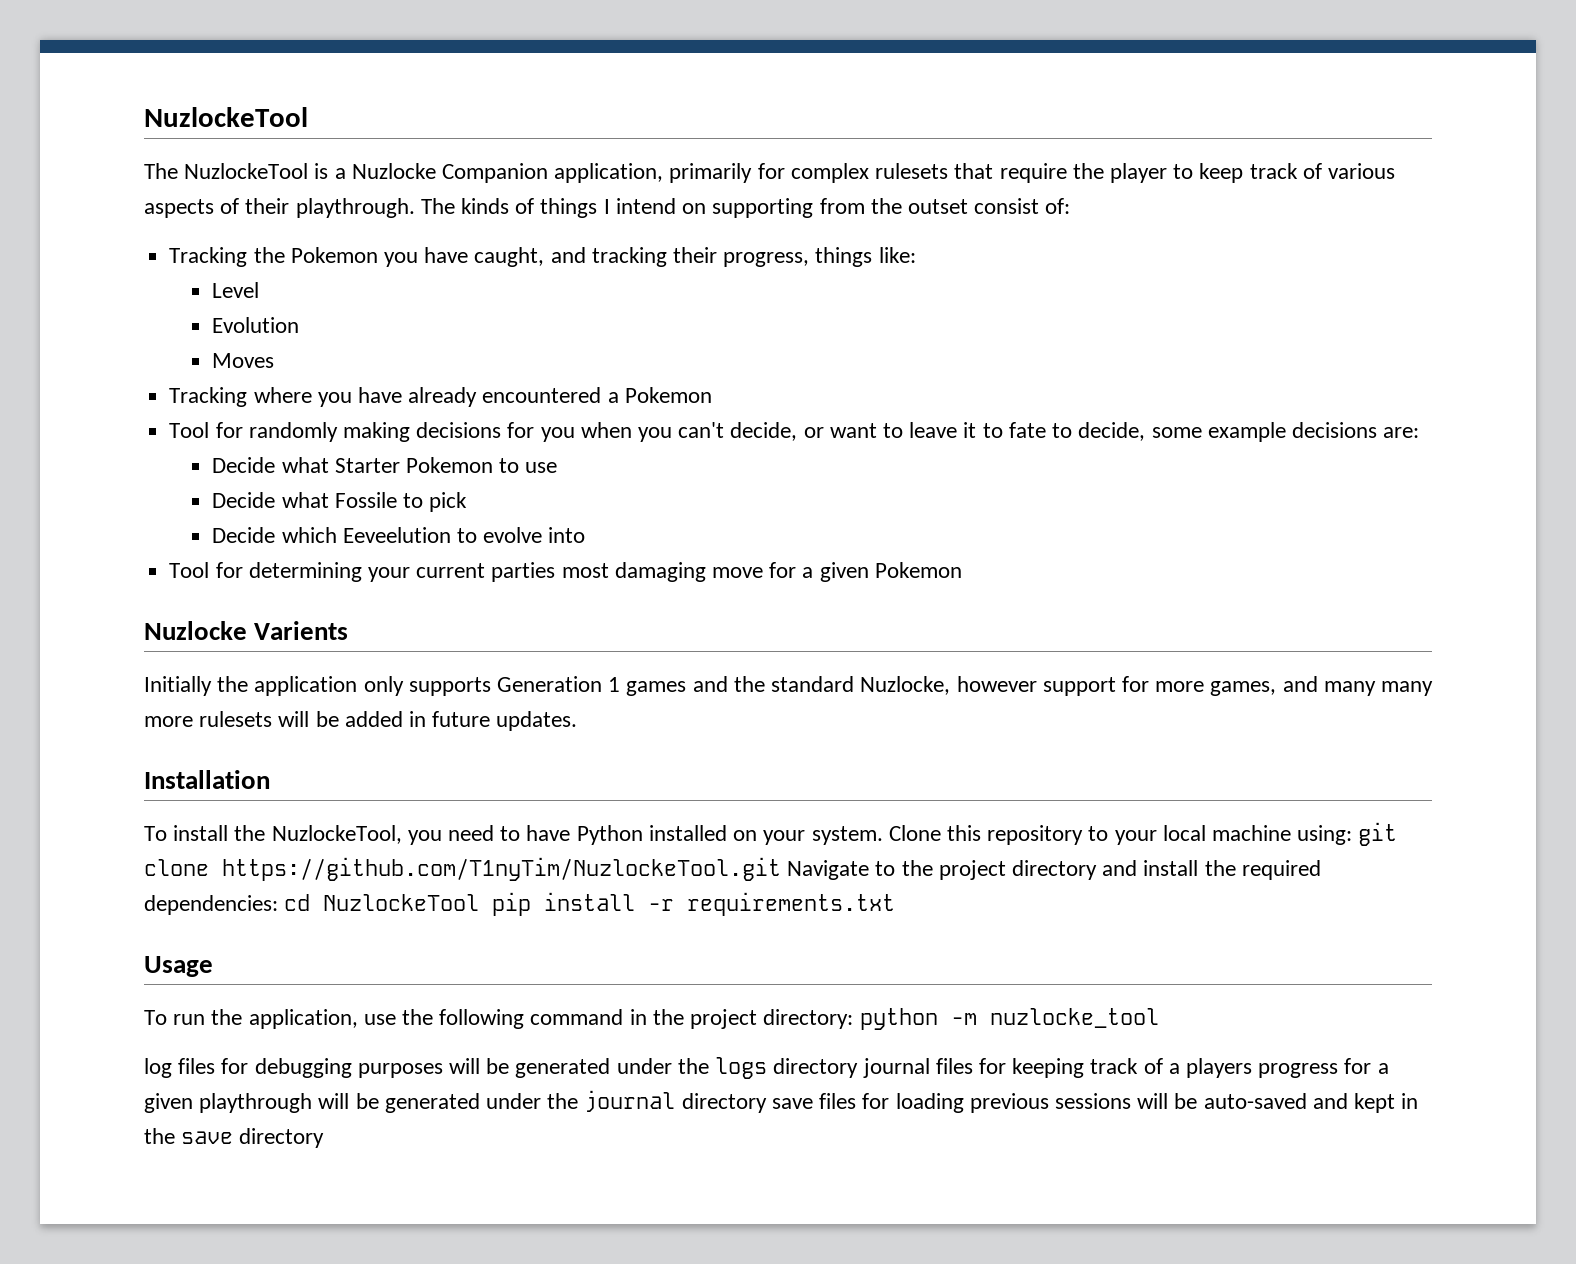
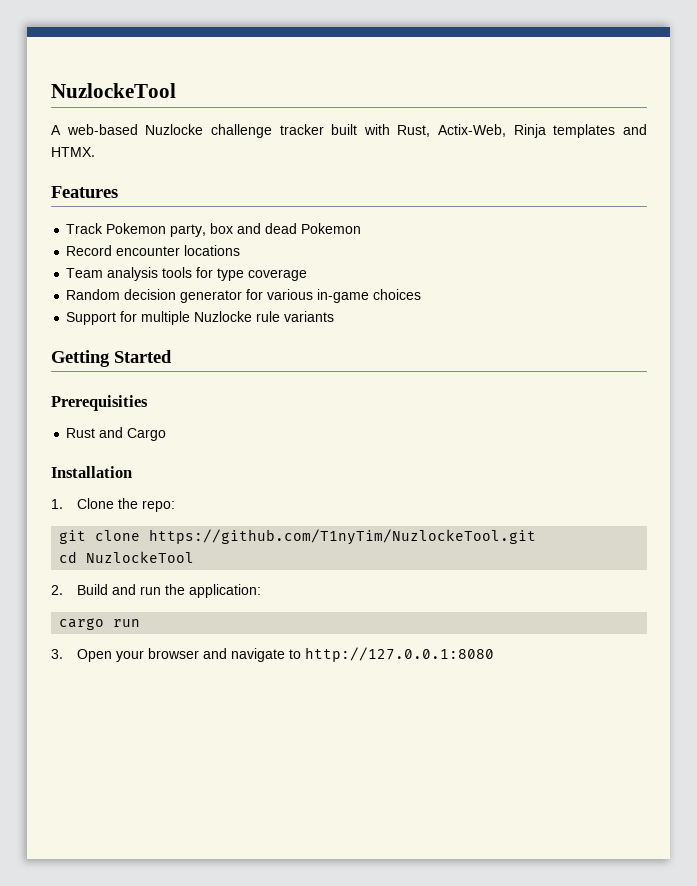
[144,107,308,127] [144,163,1395,183] [144,198,1071,218] [169,247,916,267] [212,282,260,298] [212,317,300,333] [212,353,275,368] [169,387,712,407] [169,422,1420,442] [212,457,558,473] [212,492,468,512] [212,527,586,543] [169,562,962,582] [144,621,349,640] [144,676,1433,696] [144,711,578,731] [144,770,270,789] [144,822,1398,846] [144,857,1321,881] [144,892,896,916] [144,956,213,977] [144,1008,1159,1030] [144,1057,1389,1079] [144,1090,1419,1113] [144,1128,325,1148] NuzlockeTool // The NuzlockeTool is a Nuzlocke Companion application, primarily for complex rulesets that require the player to keep track of various aspects of their playthrough. The kinds of things I intend on supporting from the outset consist of: // Tracking the Pokemon you have caught, and tracking their progress, things like: // Level // Evolution // Moves // Tracking where you have already encountered a Pokemon // Tool for randomly making decisions for you when you can't decide, or want to leave it to fate to decide, some example decisions are: // Decide what Starter Pokemon to use // Decide what Fossile to pick // Decide which Eeveelution to evolve into // Tool for determining your current parties most damaging move for a given Pokemon // Nuzlocke Varients // Initially the application only supports Generation 1 games and the standard Nuzlocke, however support for more games, and many many more rulesets will be added in future updates. // Installation // To install the NuzlockeTool, you need to have Python installed on your system. Clone this repository to your local machine using: git clone https://github.com/T1nyTim/NuzlockeTool.git Navigate to the project directory and install the required dependencies: cd NuzlockeTool pip install -r requirements.txt // Usage // To run the application, use the following command in the project directory: python -m nuzlocke_tool // log files for debugging purposes will be generated under the logs directory journal files for keeping track of a players progress for a given playthrough will be generated under the journal directory save files for loading previous sessions will be auto-saved and kept in the save directory -> [51,83,176,98] [51,124,647,138] [51,147,95,157] [51,186,118,198] [66,223,362,237] [66,245,241,256] [66,267,308,281] [66,289,422,303] [66,311,335,325] [51,350,172,367] [51,395,148,411] [66,427,167,441] [51,466,132,478] [51,498,176,512] [59,529,537,545] [59,551,195,563] [51,584,262,598] [59,618,141,630] [51,647,495,662] NuzlockeTool // A web-based Nuzlocke challenge tracker built with Rust, Actix-Web, Rinja templates and HTMX. // Features // Track Pokemon party, box and dead Pokemon // Record encounter locations // Team analysis tools for type coverage // Random decision generator for various in-game choices // Support for multiple Nuzlocke rule variants // Getting Started // Prerequisities // Rust and Cargo // Installation // 1. Clone the repo: // git clone https://github.com/T1nyTim/NuzlockeTool.git // cd NuzlockeTool // 2. Build and run the application: // cargo run // 3. Open your browser and navigate to http://127.0.0.1:8080

